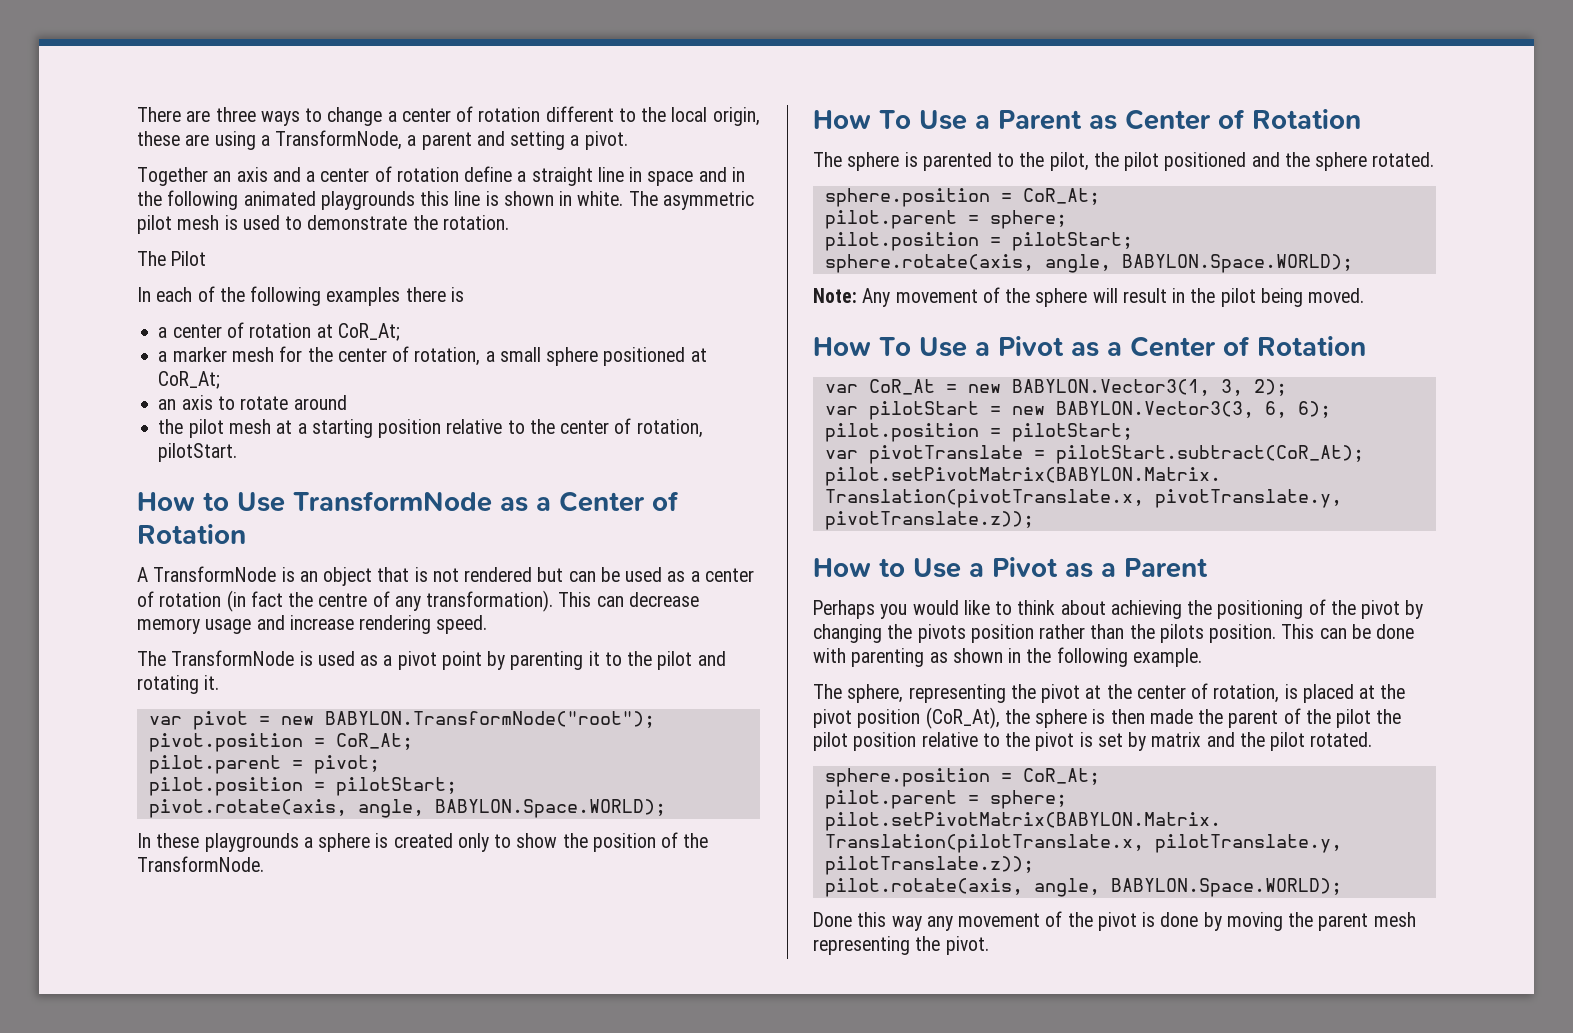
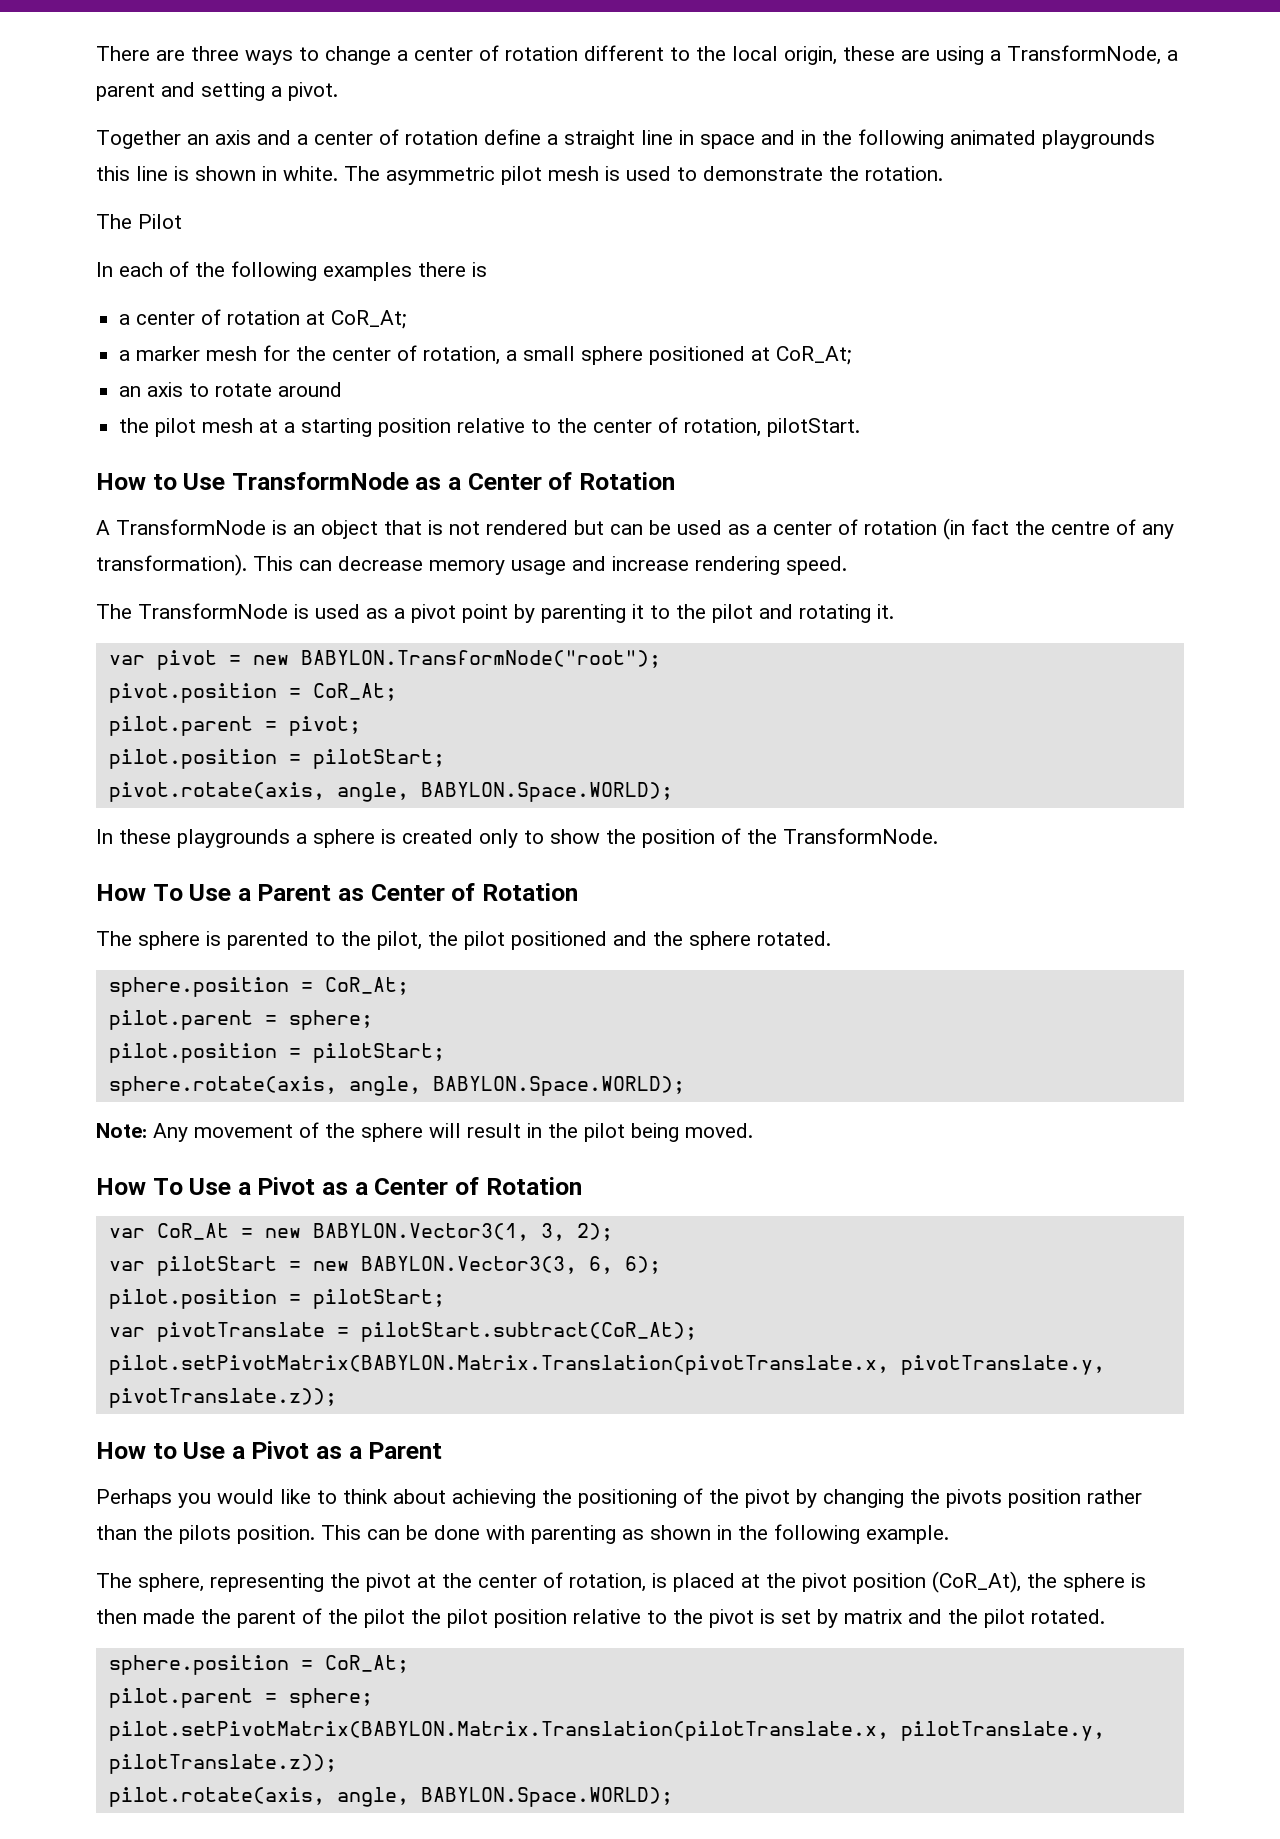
[813,911,1416,931] [813,936,989,955] // Done this way any movement of the pivot is done by moving the parent mesh representing the pivot. -> (673, 1797) none

